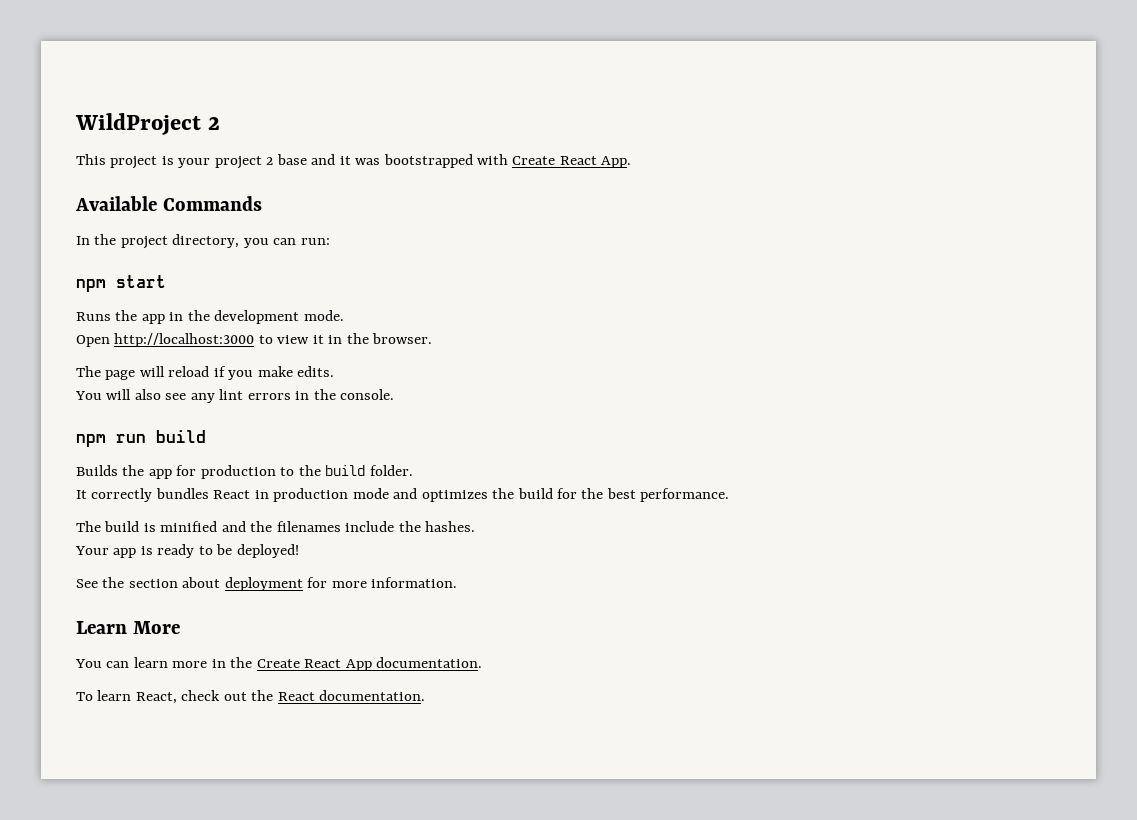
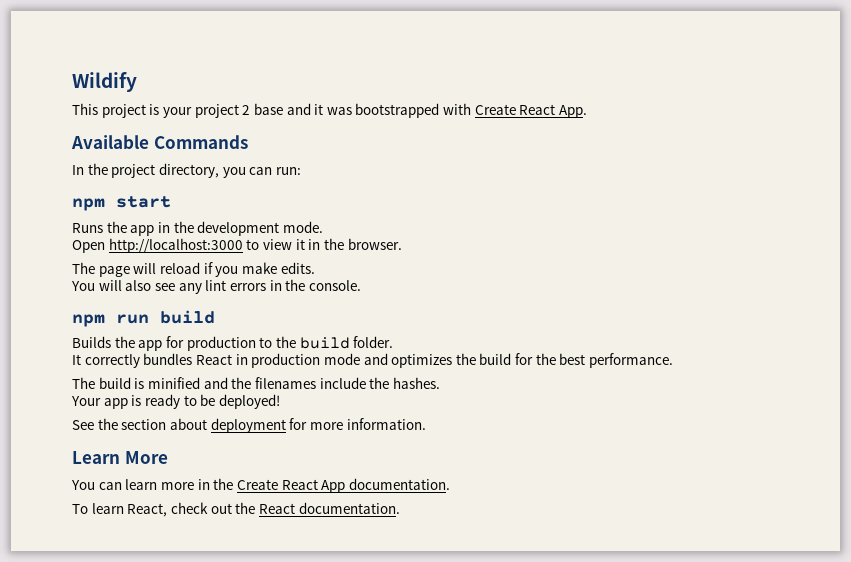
[75,113,221,135] WildProject 2 -> [72,72,137,92] Wildify

